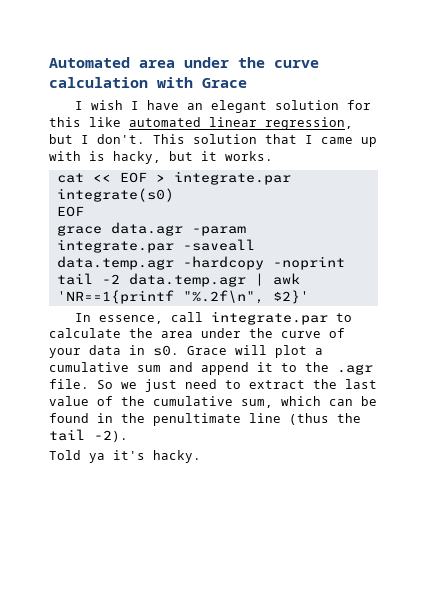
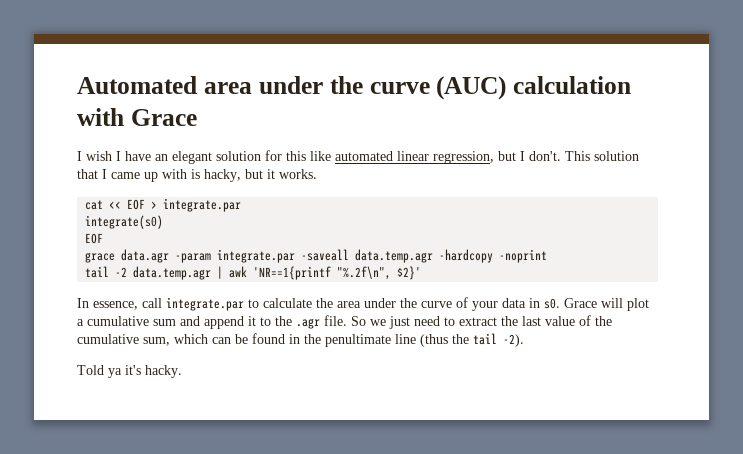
(319, 64) none -> [436,76,507,100] (AUC)

